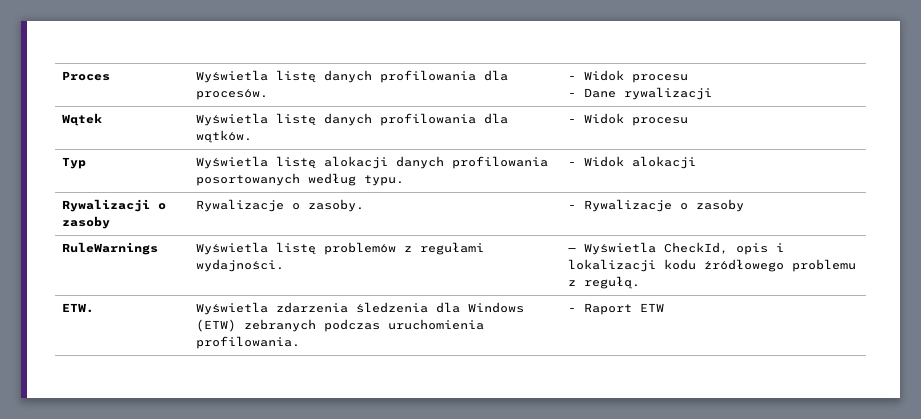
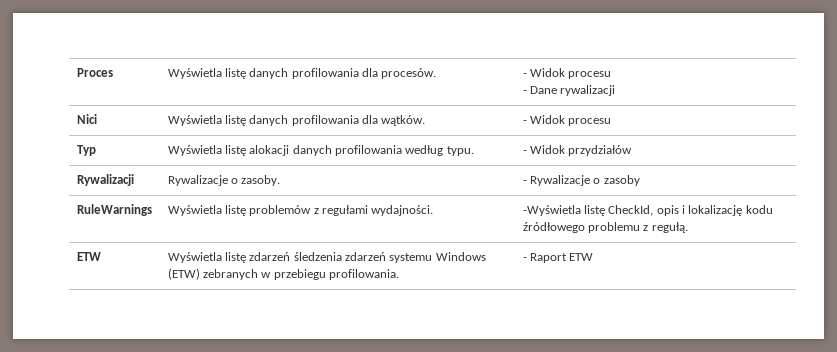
[61,113,102,126] Wątek -> [76,114,97,124] Nici
[195,173,300,186] posortowanych -> (403, 150) none
[631,156,696,169] alokacji -> [568,145,633,156] przydziałów
[157,203,166,210] [61,216,110,229] o zasoby -> (134, 180) none
[567,242,656,255] — Wyświetla -> [522,205,605,216] -Wyświetla listę
[567,259,656,272] lokalizacji -> [688,205,743,216] lokalizację
[61,303,94,313] [195,302,460,315] ETW. | Wyświetla zdarzenia śledzenia dla -> [76,252,101,261] [167,252,433,263] ETW | Wyświetla listę zdarzeń śledzenia zdarzeń systemu
[323,319,484,332] podczas uruchomienia -> [261,269,326,280] w przebiegu

